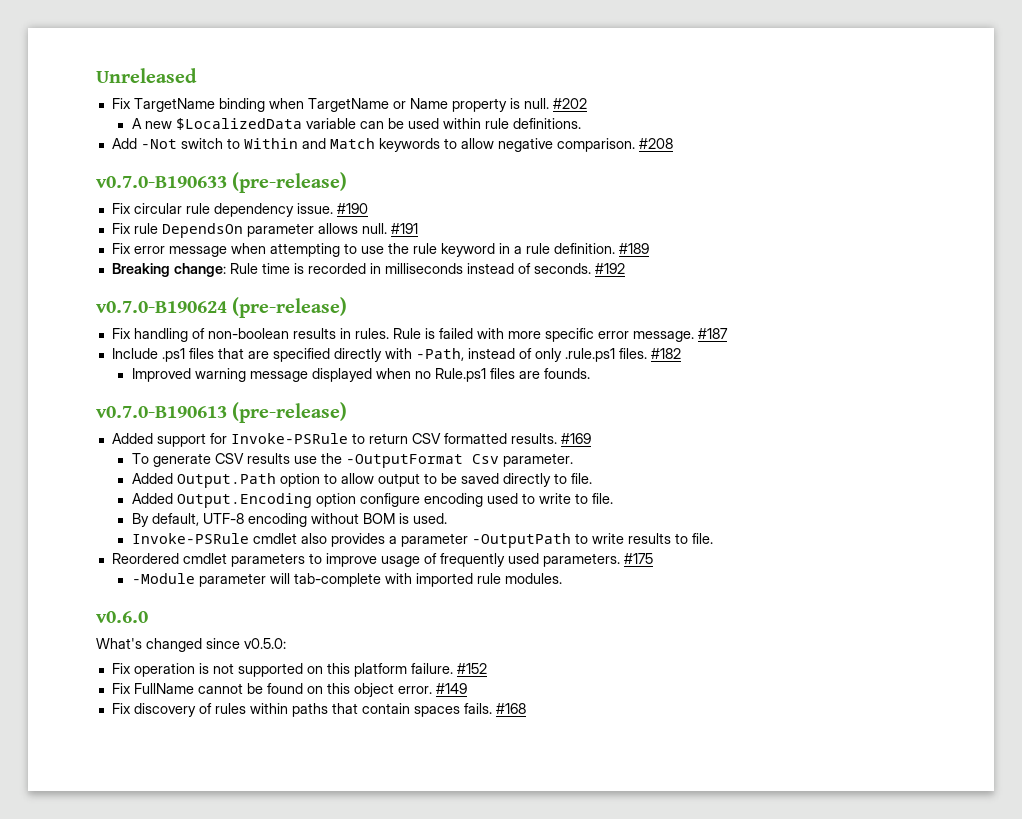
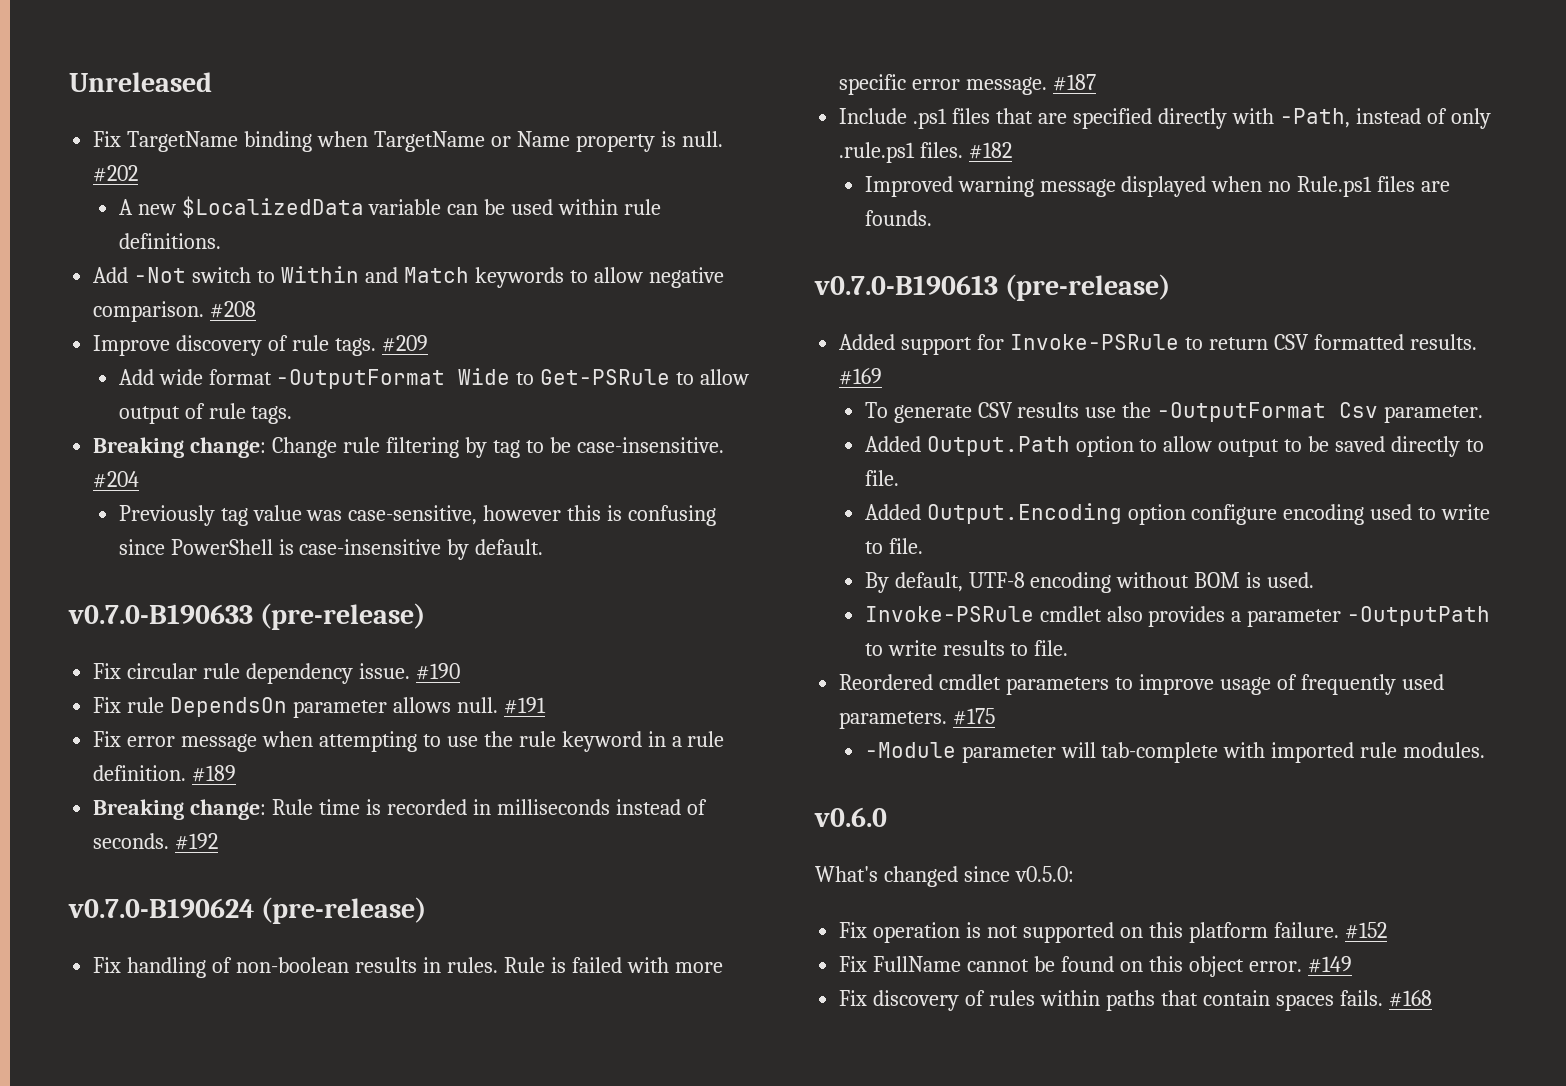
(673, 143) none -> [93,335,428,356] [118,368,750,389] [118,403,293,424] [93,437,724,458] [93,471,140,488] [118,505,717,526] [118,539,544,560] // Improve discovery of rule tags. #209 // Add wide format -OutputFormat Wide to Get-PSRule to allow output of rule tags. // Breaking change: Change rule filtering by tag to be case-insensitive. #204 // Previously tag value was case-sensitive, however this is confusing since PowerShell is case-insensitive by default.

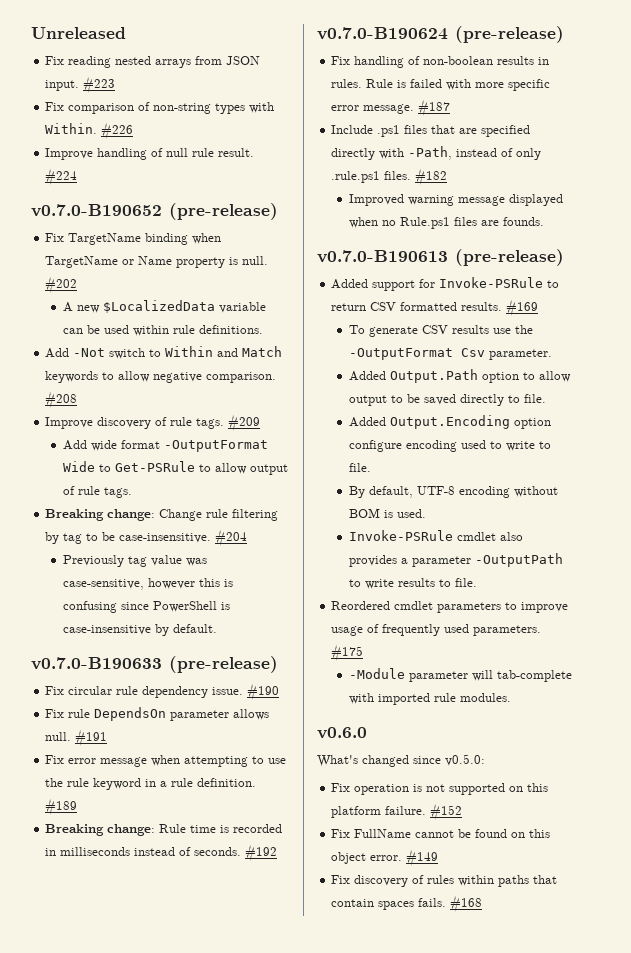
(212, 82) none -> [45,56,261,68] [45,76,116,93] [45,102,275,114] [45,122,134,139] [45,148,255,160] [45,168,78,185] [31,203,278,220] // Fix reading nested arrays from JSON input. #223 // Fix comparison of non-string types with Within. #226 // Improve handling of null rule result. #224 // v0.7.0-B190652 (pre-release)

